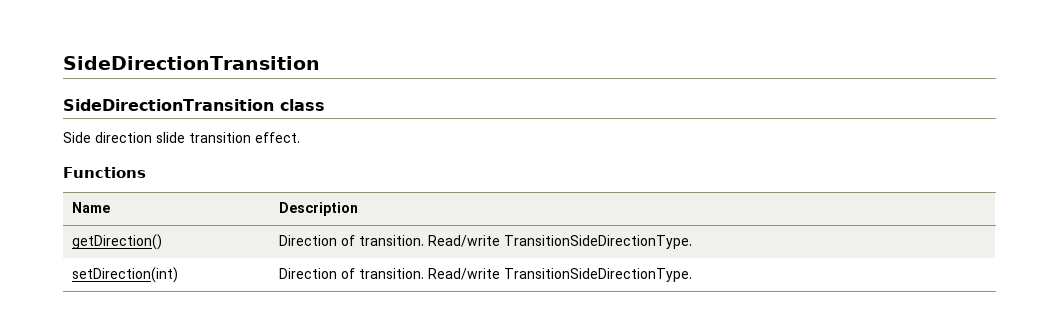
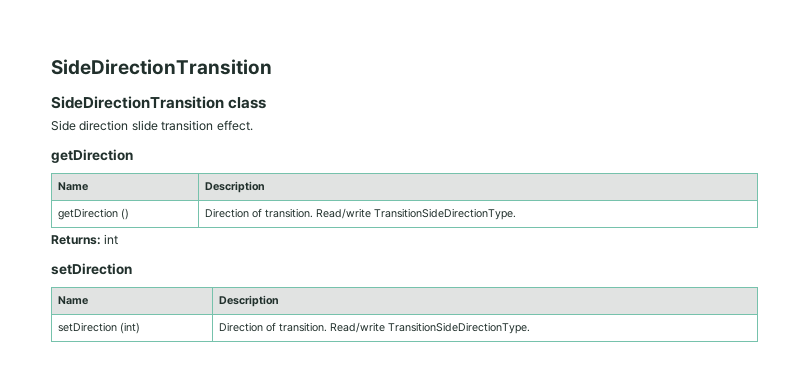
[63,167,146,178] [71,202,110,213] [278,202,358,216] [71,234,162,250] [278,235,692,249] [71,267,178,283] Functions // Name | Description // getDirection() | Direction of transition. Read/write TransitionSideDirectionType. // setDirection(int) -> [51,149,133,163] [57,182,88,191] [204,181,265,193] [57,208,129,220] [204,208,516,220] [51,234,119,245] [51,263,132,275] [57,296,88,305] [218,295,279,307] [57,322,140,334] getDirection // Name | Description // getDirection () | Direction of transition. Read/write TransitionSideDirectionType. // Returns: int // setDirection // Name | Description // setDirection (int)

